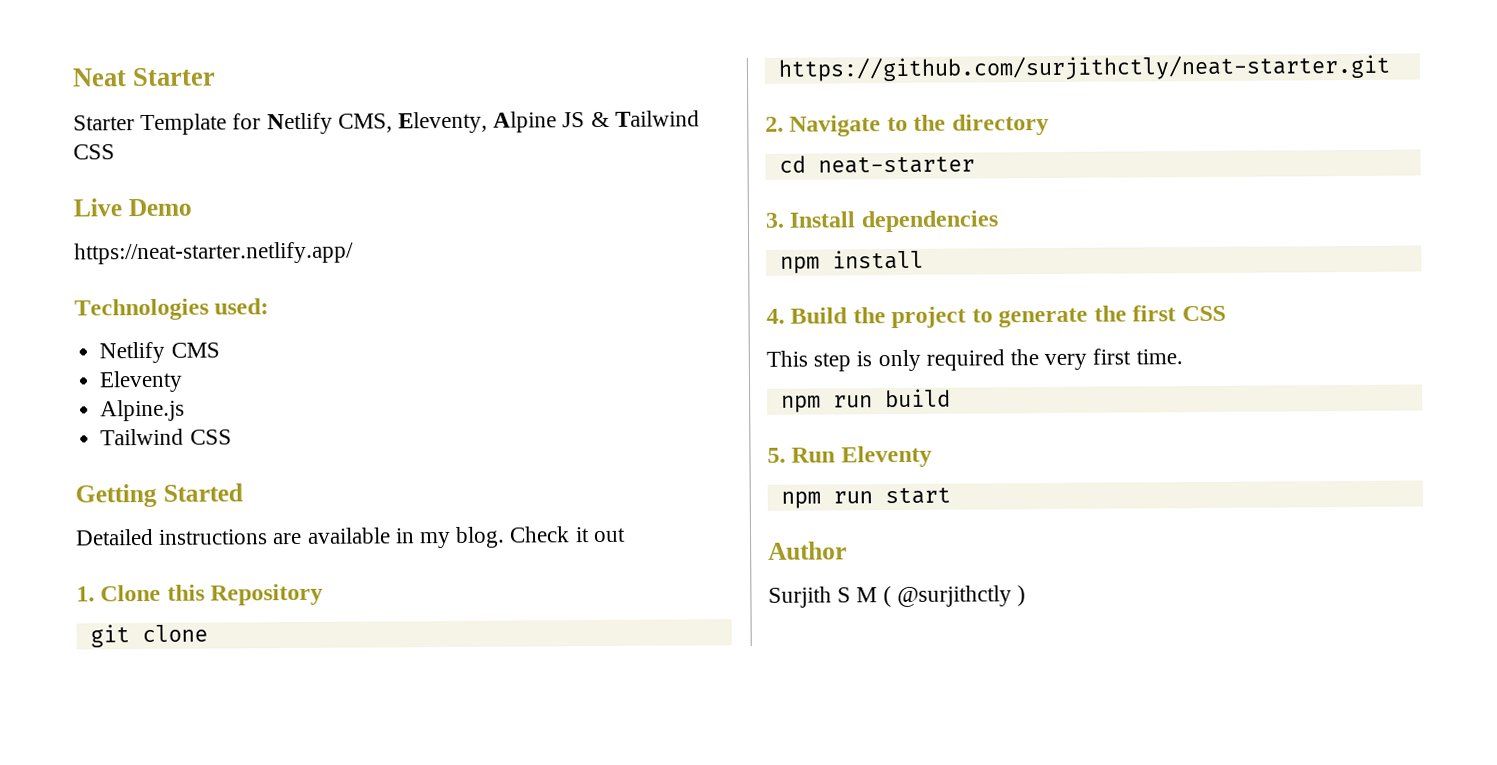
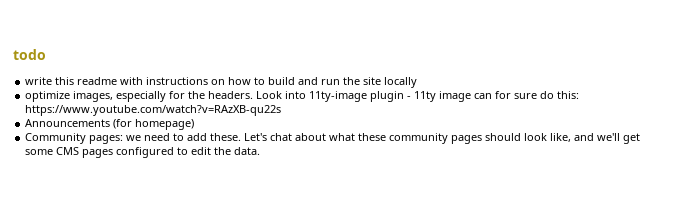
[72,67,217,87] [73,110,700,136] [73,144,115,160] [73,198,192,217] [74,241,354,265] [74,298,270,321] [99,341,220,364] [99,370,184,393] [100,399,186,422] [100,428,232,446] [75,483,243,508] [75,526,626,549] [76,583,324,606] [89,624,208,648] [777,54,1390,82] [765,114,1049,137] [778,155,975,174] [765,210,999,233] [779,249,924,274] [766,305,1226,329] [766,348,1183,372] [780,388,951,413] [767,445,932,468] [780,487,951,509] [768,541,847,560] [768,585,1027,608] Neat Starter // Starter Template for Netlify CMS, Eleventy, Alpine JS & Tailwind CSS // Live Demo // https://neat-starter.netlify.app/ // Technologies used: // Netlify CMS // Eleventy // Alpine.js // Tailwind CSS // Getting Started // Detailed instructions are available in my blog. Check it out // 1. Clone this Repository // git clone https://github.com/surjithctly/neat-starter.git // 2. Navigate to the directory // cd neat-starter // 3. Install dependencies // npm install // 4. Build the project to generate the first CSS // This step is only required the very first time. // npm run build // 5. Run Eleventy // npm run start // Author // Surjith S M ( @surjithctly ) -> [13,49,46,60] [25,77,418,88] [25,91,580,102] [25,105,282,116] [25,119,195,130] [25,133,641,144] [25,147,261,158] todo // write this readme with instructions on how to build and run the site locally // optimize images, especially for the headers. Look into 11ty-image plugin - 11ty image can for sure do this: https://www.youtube.com/watch?v=RAzXB-qu22s // Announcements (for homepage) // Community pages: we need to add these. Let's chat about what these community pages should look like, and we'll get some CMS pages configured to edit the data.

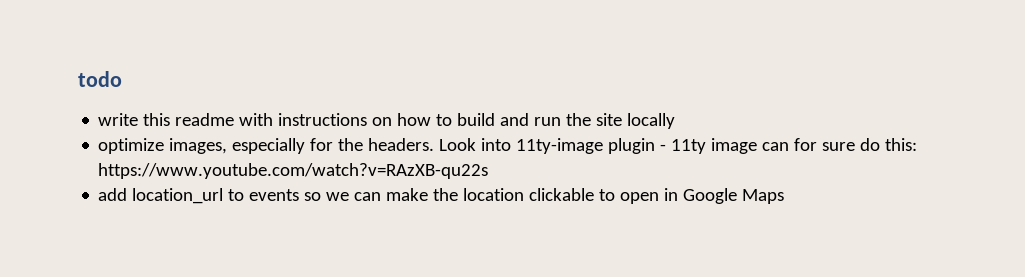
[25,119,195,130] [25,133,641,144] [25,147,261,158] Announcements (for homepage) // Community pages: we need to add these. Let's chat about what these community pages should look like, and we'll get some CMS pages configured to edit the data. -> [98,188,785,204] add location_url to events so we can make the location clickable to open in Google Maps

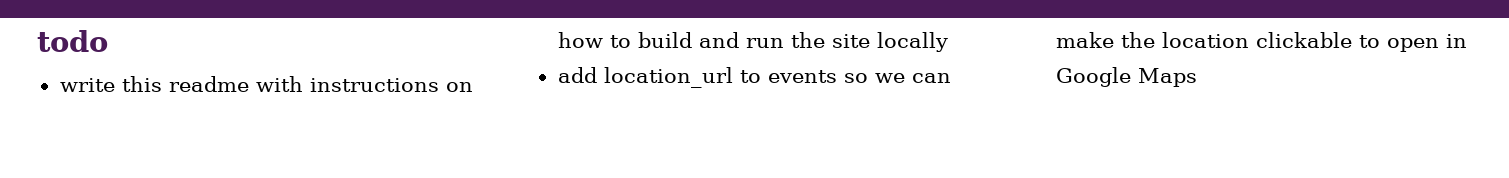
[98,138,918,154] [98,163,489,179] // optimize images, especially for the headers. Look into 11ty-image plugin - 11ty image can for sure do this: https://www.youtube.com/watch?v=RAzXB-qu22s -> (948, 42) none

